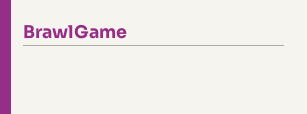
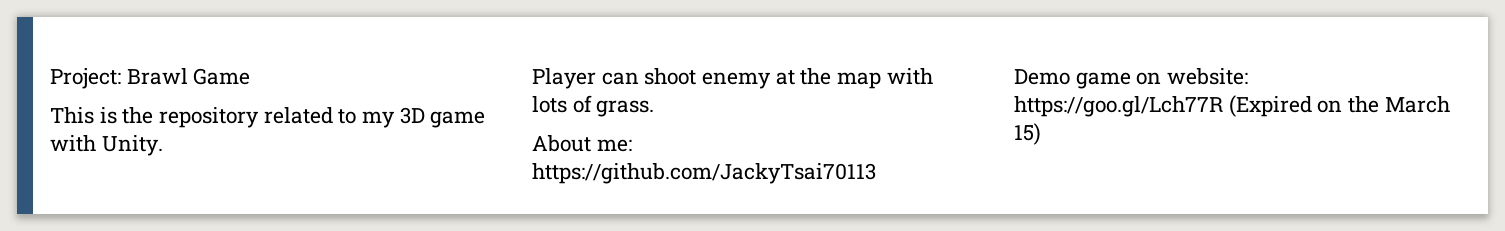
[23,24,127,39] BrawlGame -> [50,68,251,89] [50,107,486,128] [50,135,163,156] [532,68,933,89] [532,95,655,117] [532,135,632,152] [532,163,876,184] [1014,68,1249,89] [1014,95,1450,117] [1014,123,1041,145] Project: Brawl Game // This is the repository related to my 3D game with Unity. // Player can shoot enemy at the map with lots of grass. // About me: https://github.com/JackyTsai70113 // Demo game on website: https://goo.gl/Lch77R (Expired on the March 15)

